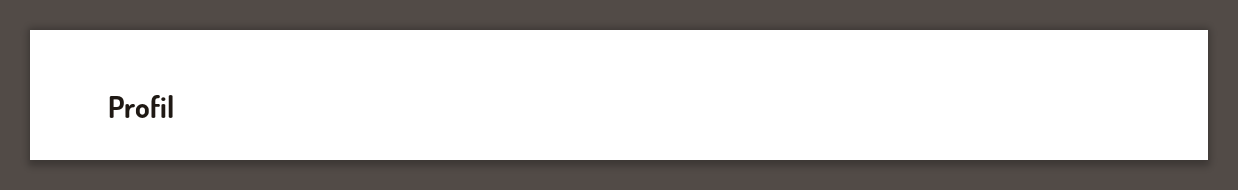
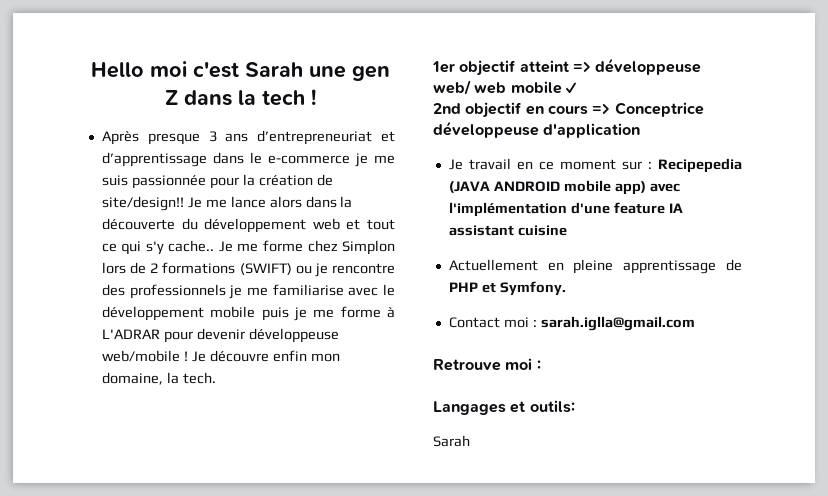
[108,95,174,118] Profil -> [91,61,390,81] [165,89,316,106] [101,130,395,145] [101,152,395,167] [101,174,333,189] [101,196,353,211] [101,218,396,233] [101,240,395,255] [101,262,395,277] [101,284,396,299] [101,306,395,321] [101,328,339,343] [101,350,340,362] [101,372,216,385] [432,58,702,76] [433,80,576,95] [433,102,704,118] [433,121,641,138] [448,158,742,173] [448,180,680,195] [448,202,683,217] [448,225,567,236] [448,259,742,274] [448,281,566,296] [448,316,695,331] [433,358,541,371] [433,400,575,415] [433,435,470,447] Hello moi c'est Sarah une gen Z dans la tech ! // Après presque 3 ans d’entrepreneuriat et d’apprentissage dans le e-commerce je me suis passionnée pour la création de site/design!! Je me lance alors dans la découverte du développement web et tout ce qui s'y cache.. Je me forme chez Simplon lors de 2 formations (SWIFT) ou je rencontre des professionnels je me familiarise avec le développement mobile puis je me forme à L'ADRAR pour devenir développeuse web/mobile ! Je découvre enfin mon domaine, la tech. // 1er objectif atteint => développeuse web/ web mobile ✓ // 2nd objectif en cours => Conceptrice développeuse d'application // Je travail en ce moment sur : Recipepedia (JAVA ANDROID mobile app) avec l'implémentation d'une feature IA assistant cuisine // Actuellement en pleine apprentissage de PHP et Symfony. // Contact moi : sarah.iglla@gmail.com // Retrouve moi : // Langages et outils: // Sarah

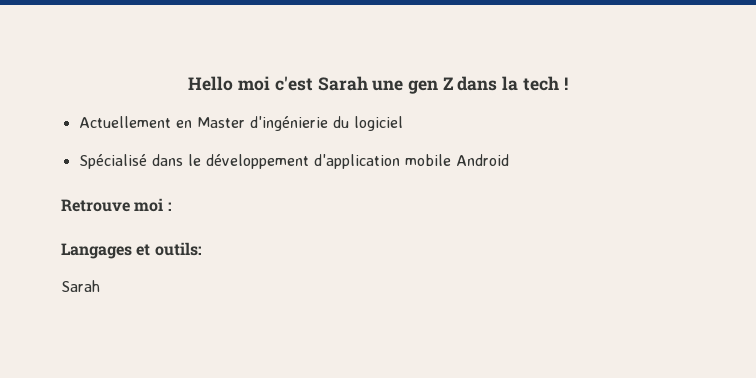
[101,130,395,145] [101,152,395,167] [101,174,333,189] [101,196,353,211] [101,218,396,233] [101,240,395,255] [101,262,395,277] [101,284,396,299] [101,306,395,321] [101,328,339,343] [101,350,340,362] [101,372,216,385] [432,58,702,76] [433,80,576,95] [433,102,704,118] [433,121,641,138] [448,158,742,173] [448,180,680,195] [448,202,683,217] [448,225,567,236] [448,259,742,274] [448,281,566,296] [448,316,695,331] Après presque 3 ans d’entrepreneuriat et d’apprentissage dans le e-commerce je me suis passionnée pour la création de site/design!! Je me lance alors dans la découverte du développement web et tout ce qui s'y cache.. Je me forme chez Simplon lors de 2 formations (SWIFT) ou je rencontre des professionnels je me familiarise avec le développement mobile puis je me forme à L'ADRAR pour devenir développeuse web/mobile ! Je découvre enfin mon domaine, la tech. // 1er objectif atteint => développeuse web/ web mobile ✓ // 2nd objectif en cours => Conceptrice développeuse d'application // Je travail en ce moment sur : Recipepedia (JAVA ANDROID mobile app) avec l'implémentation d'une feature IA assistant cuisine // Actuellement en pleine apprentissage de PHP et Symfony. // Contact moi : sarah.iglla@gmail.com -> [78,116,403,131] [78,154,509,169] Actuellement en Master d'ingénierie du logiciel // Spécialisé dans le développement d'application mobile Android

